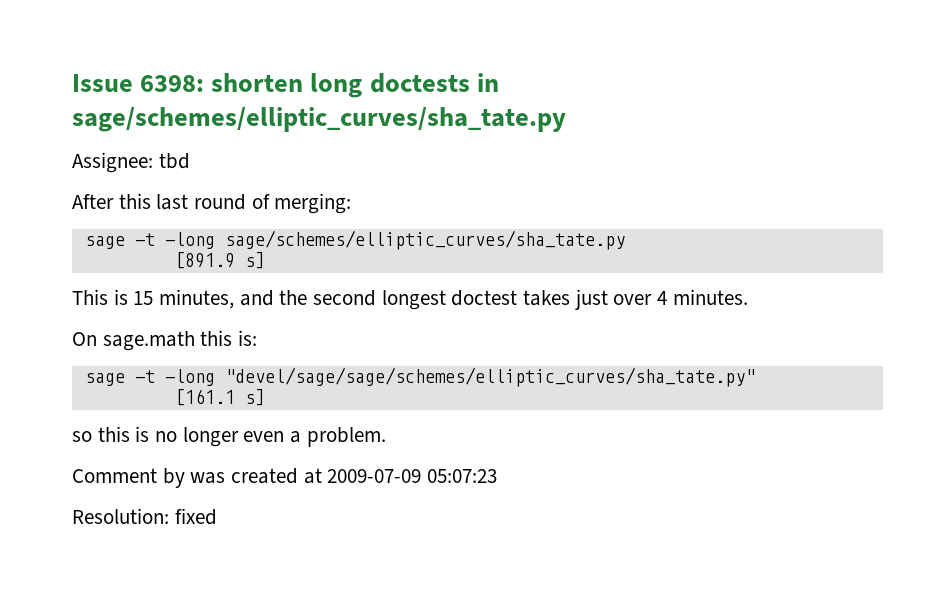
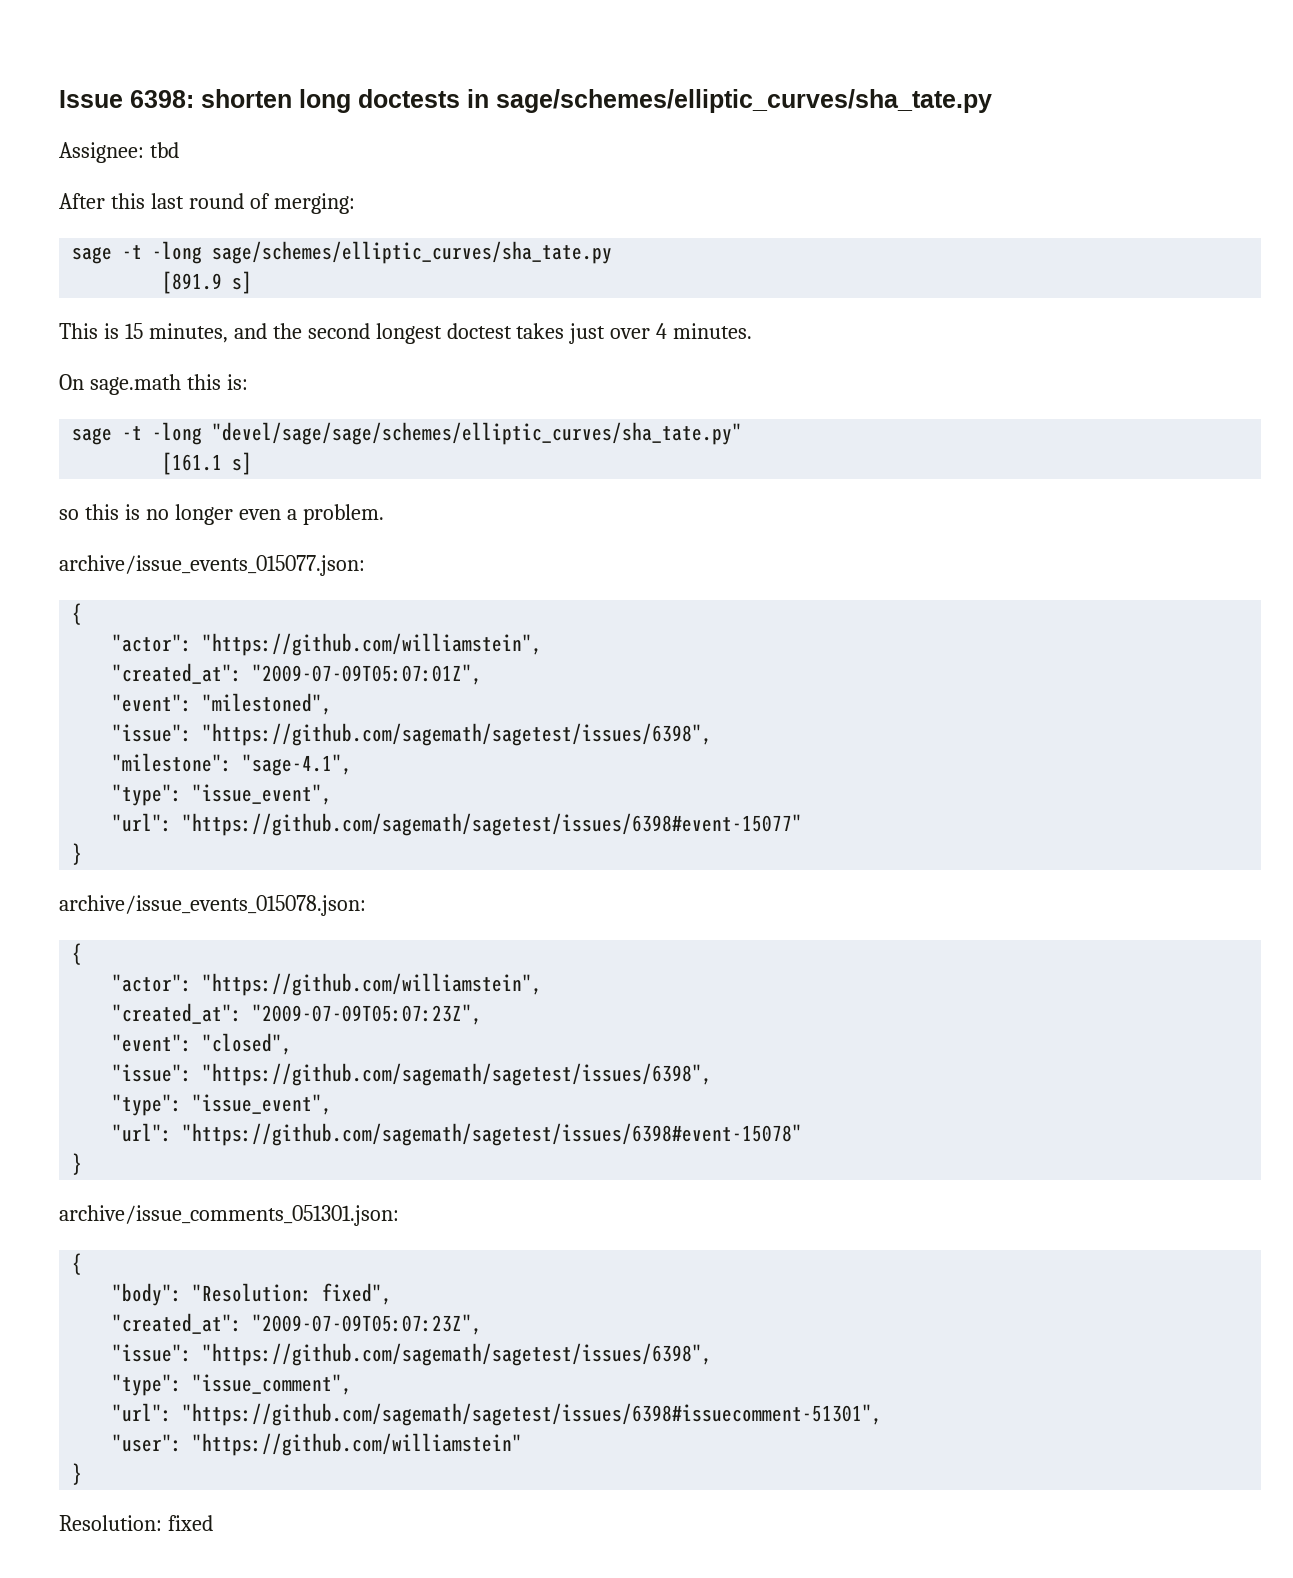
[72,468,498,488] Comment by was created at 2009-07-09 05:07:23 -> [59,555,365,576] [72,603,83,625] [112,633,543,656] [112,663,483,685] [112,693,333,715] [112,723,713,746] [112,753,353,776] [112,784,333,806] [112,813,803,836] [72,843,83,865] [59,895,366,916] [72,943,83,965] [112,973,543,996] [112,1003,483,1025] [112,1033,293,1055] [112,1063,713,1086] [112,1094,333,1116] [112,1123,803,1146] [72,1153,83,1175] [59,1205,399,1226] [72,1253,83,1275] [112,1283,393,1306] [112,1313,483,1335] [112,1343,713,1366] [112,1374,353,1396] [112,1403,883,1426] [112,1433,523,1456] [72,1463,83,1485] archive/issue_events_015077.json: // { // "actor": "https://github.com/williamstein", // "created_at": "2009-07-09T05:07:01Z", // "event": "milestoned", // "issue": "https://github.com/sagemath/sagetest/issues/6398", // "milestone": "sage-4.1", // "type": "issue_event", // "url": "https://github.com/sagemath/sagetest/issues/6398#event-15077" // } // archive/issue_events_015078.json: // { // "actor": "https://github.com/williamstein", // "created_at": "2009-07-09T05:07:23Z", // "event": "closed", // "issue": "https://github.com/sagemath/sagetest/issues/6398", // "type": "issue_event", // "url": "https://github.com/sagemath/sagetest/issues/6398#event-15078" // } // archive/issue_comments_051301.json: // { // "body": "Resolution: fixed", // "created_at": "2009-07-09T05:07:23Z", // "issue": "https://github.com/sagemath/sagetest/issues/6398", // "type": "issue_comment", // "url": "https://github.com/sagemath/sagetest/issues/6398#issuecomment-51301", // "user": "https://github.com/williamstein" // }

